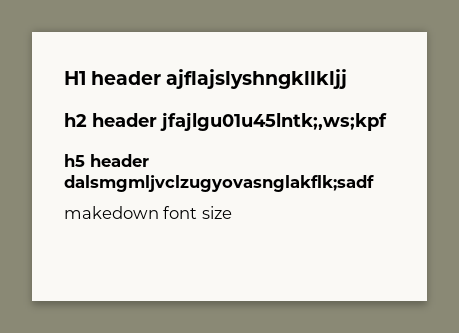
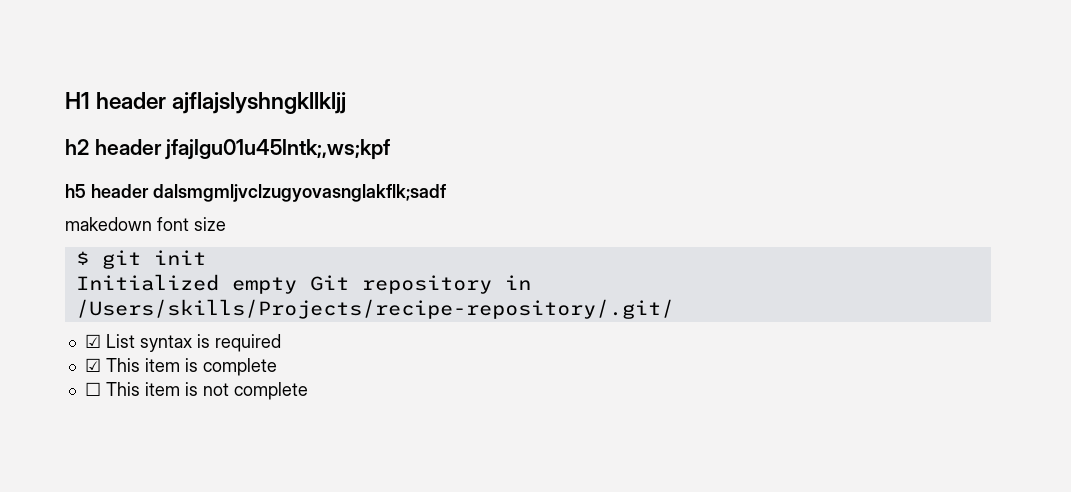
(232, 212) none -> [75,250,206,269] [75,274,531,294] [75,299,674,319] [84,334,281,352] [84,358,277,376] [84,382,308,400] // $ git init // Initialized empty Git repository in /Users/skills/Projects/recipe-repository/.git/ // ☑ List syntax is required // ☑ This item is complete // ☐ This item is not complete

